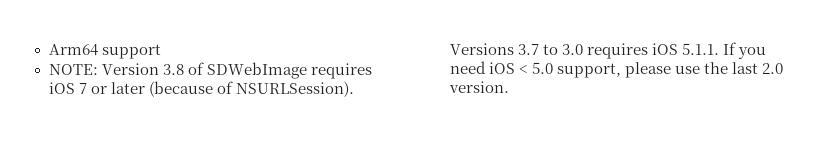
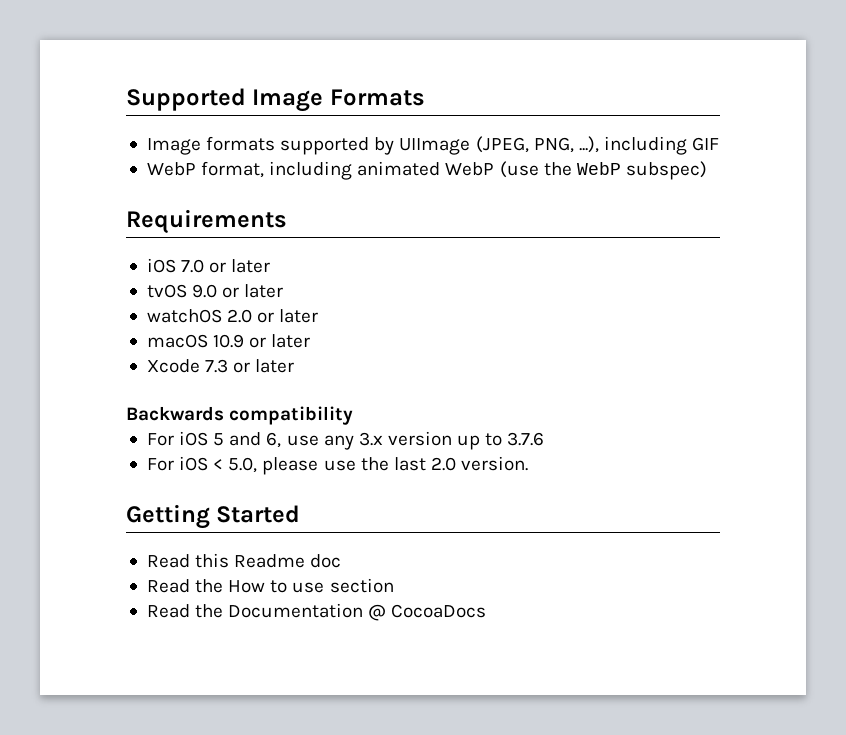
[48,44,161,59] [48,62,372,79] [48,81,354,97] [449,42,766,59] [449,61,621,78] Arm64 support // NOTE: Version 3.8 of SDWebImage requires iOS 7 or later (because of NSURLSession). Versions 3.7 to 3.0 requires iOS 5.1.1. If you need iOS < 5.0 support, -> [126,88,425,112] [146,136,720,155] [146,161,707,180] [126,209,287,234] [146,258,271,273] [146,284,284,298] [146,309,319,323] [146,334,311,348] [146,359,295,373] [126,406,354,425] [146,431,545,450] [146,456,258,473] Supported Image Formats // Image formats supported by UIImage (JPEG, PNG, ...), including GIF // WebP format, including animated WebP (use the WebP subspec) // Requirements // iOS 7.0 or later // tvOS 9.0 or later // watchOS 2.0 or later // macOS 10.9 or later // Xcode 7.3 or later // Backwards compatibility // For iOS 5 and 6, use any 3.x version up to 3.7.6 // For iOS < 5.0,
(509, 87) none -> [126,504,301,529] [146,553,342,568] [146,578,394,593] [146,603,487,621] // Getting Started // Read this Readme doc // Read the How to use section // Read the Documentation @ CocoaDocs

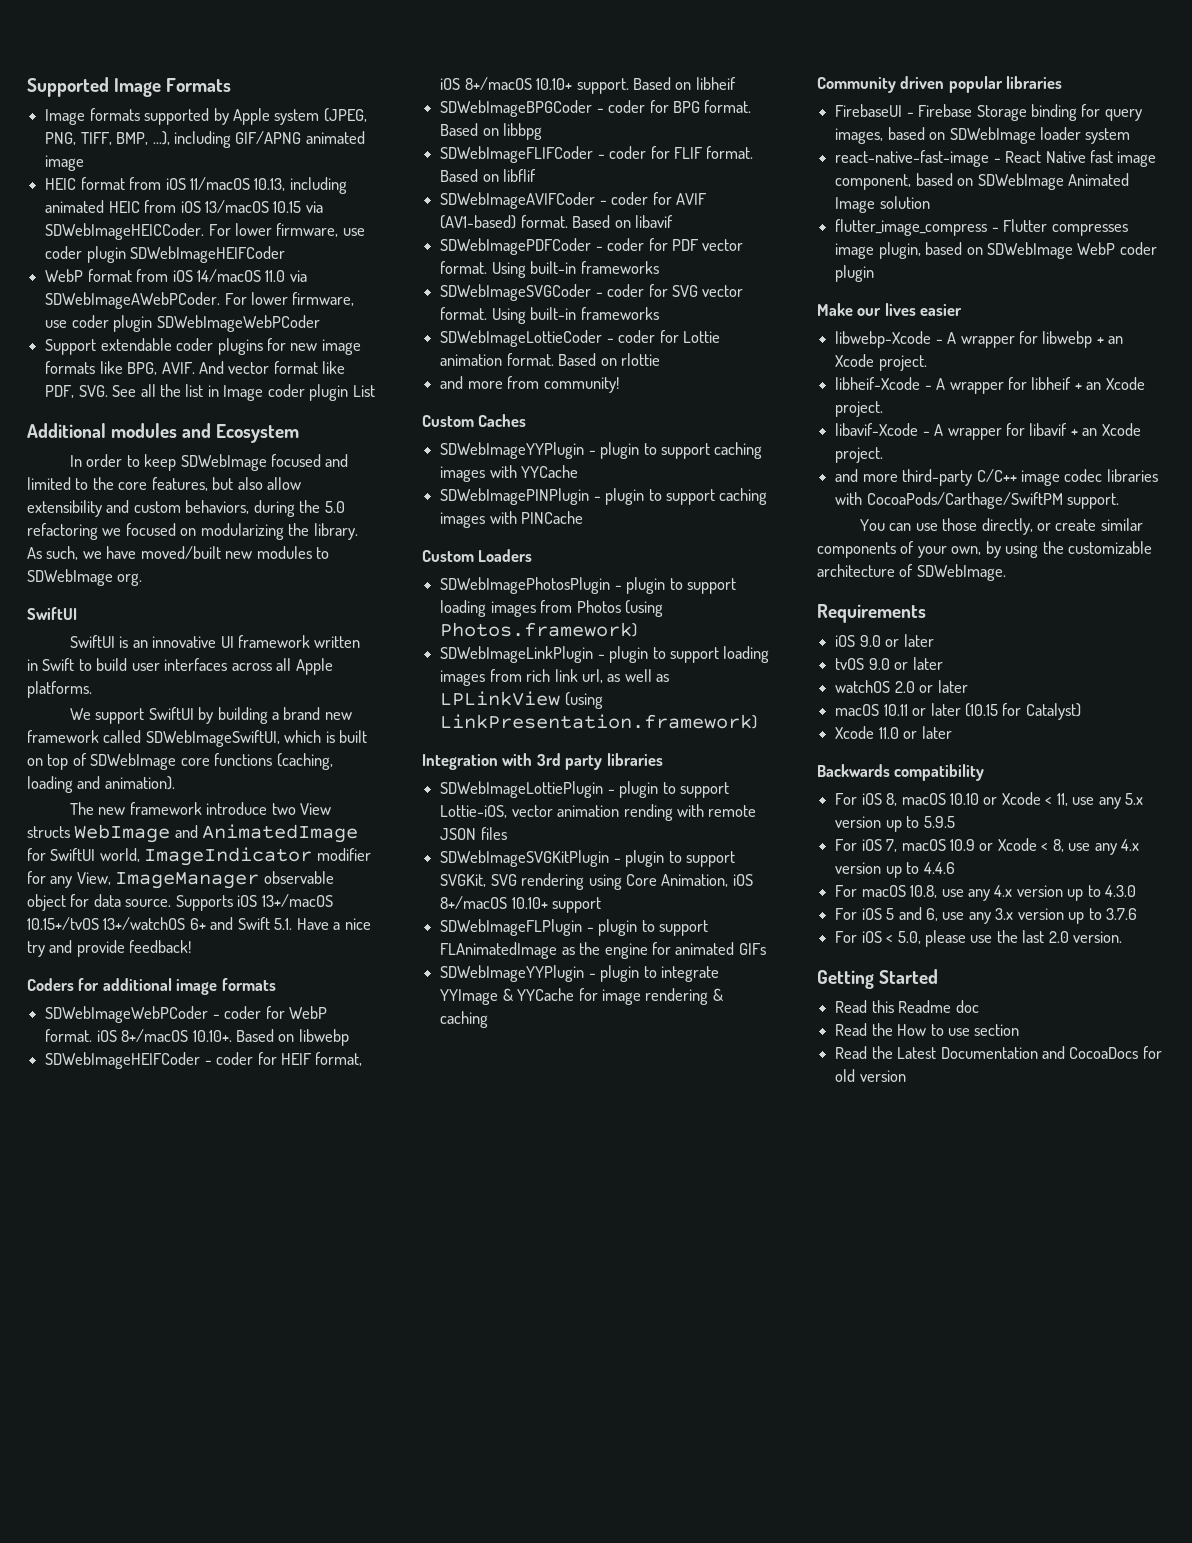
[399,136,720,155] [146,161,707,180] UIImage (JPEG, PNG, ...), including GIF // WebP format, including animated WebP (use the WebP subspec) -> [232,108,367,125] [45,131,365,148] [45,155,85,171] [45,177,347,194] [45,200,323,213] [45,223,365,240] [45,246,286,263] [45,269,307,282] [45,292,355,309] [45,315,320,332] [45,338,361,355] [45,361,346,375] [45,384,375,401] [27,423,300,443] [69,454,349,471] [27,477,302,491] [27,500,345,517] [27,523,358,540] [27,546,330,560] [27,569,143,586] [27,607,77,620] [69,635,361,648] [27,658,333,675] [27,681,92,698] [69,707,352,724] [27,730,368,747] [27,753,333,770] [27,776,175,793] [69,802,332,815] [27,824,359,843] [27,847,371,866] [27,871,334,889] [27,894,333,911] [27,917,371,930] [27,940,192,957] [27,978,276,995] [45,1006,327,1023] [45,1029,349,1046] [45,1052,363,1069] [440,77,736,94] [440,100,752,117] [440,123,543,140] [440,146,754,163] [440,169,537,182] [440,192,707,209] [440,215,673,229] [440,238,744,255] [440,261,659,278] [440,284,744,301] [440,307,659,324] [440,330,720,347] [440,353,660,366] [440,376,619,393] [422,414,527,427] [440,442,763,459] [440,465,579,482] [440,488,768,505] [440,511,584,528] [422,549,533,562] [440,577,736,594] [440,600,663,617] [440,622,638,637] [440,646,770,663] [440,669,670,686] [440,691,603,709] [440,714,758,729] [422,753,663,770] [440,781,729,798] [440,804,757,821] [440,827,507,840] [440,850,735,867] [440,873,753,890] [440,896,602,913] [440,919,708,936] [440,942,766,959] [440,965,719,982] [440,988,723,1005] [440,1011,489,1028] [817,76,1063,93] [835,104,1142,121] [835,127,1131,144] [835,150,1157,167] [835,173,1129,190] [835,196,930,213] [835,219,1128,236] [835,242,1157,259] [835,265,875,282] [817,303,963,316] [835,331,1124,348] [835,354,927,371] [835,377,1145,394] [835,401,884,417] [835,423,1141,440] [835,447,884,463] [835,469,1158,486] [835,492,1120,509] [859,518,1143,535] [817,541,1153,558] [817,564,1006,581] Apple system (JPEG, PNG, TIFF, BMP, ...), including GIF/APNG animated image // HEIC format from iOS 11/macOS 10.13, including animated HEIC from iOS 13/macOS 10.15 via SDWebImageHEICCoder. For lower firmware, use coder plugin SDWebImageHEIFCoder // WebP format from iOS 14/macOS 11.0 via SDWebImageAWebPCoder. For lower firmware, use coder plugin SDWebImageWebPCoder // Support extendable coder plugins for new image formats like BPG, AVIF. And vector format like PDF, SVG. See all the list in Image coder plugin List // Additional modules and Ecosystem // In order to keep SDWebImage focused and limited to the core features, but also allow extensibility and custom behaviors, during the 5.0 refactoring we focused on modularizing the library. As such, we have moved/built new modules to SDWebImage org. // SwiftUI // SwiftUI is an innovative UI framework written in Swift to build user interfaces across all Apple platforms. // We support SwiftUI by building a brand new framework called SDWebImageSwiftUI, which is built on top of SDWebImage core functions (caching, loading and animation). // The new framework introduce two View structs WebImage and AnimatedImage for SwiftUI world, ImageIndicator modifier for any View, ImageManager observable object for data source. Supports iOS 13+/macOS 10.15+/tvOS 13+/watchOS 6+ and Swift 5.1. Have a nice try and provide feedback! // Coders for additional image formats // SDWebImageWebPCoder - coder for WebP format. iOS 8+/macOS 10.10+. Based on libwebp // SDWebImageHEIFCoder - coder for HEIF format, iOS 8+/macOS 10.10+ support. Based on libheif // SDWebImageBPGCoder - coder for BPG format. Based on libbpg // SDWebImageFLIFCoder - coder for FLIF format. Based on libflif // SDWebImageAVIFCoder - coder for AVIF (AV1-based) format. Based on libavif // SDWebImagePDFCoder - coder for PDF vector format. Using built-in frameworks // SDWebImageSVGCoder - coder for SVG vector format. Using built-in frameworks // SDWebImageLottieCoder - coder for Lottie animation format. Based on rlottie // and more from community! // Custom Caches // SDWebImageYYPlugin - plugin to support caching images with YYCache // SDWebImagePINPlugin - plugin to support caching images with PINCache // Custom Loaders // SDWebImagePhotosPlugin - plugin to support loading images from Photos (using Photos.framework) // SDWebImageLinkPlugin - plugin to support loading images from rich link url, as well as LPLinkView (using LinkPresentation.framework) // Integration with 3rd party libraries // SDWebImageLottiePlugin - plugin to support Lottie-iOS, vector animation rending with remote JSON files // SDWebImageSVGKitPlugin - plugin to support SVGKit, SVG rendering using Core Animation, iOS 8+/macOS 10.10+ support // SDWebImageFLPlugin - plugin to support FLAnimatedImage as the engine for animated GIFs // SDWebImageYYPlugin - plugin to integrate YYImage & YYCache for image rendering & caching // Community driven popular libraries // FirebaseUI - Firebase Storage binding for query images, based on SDWebImage loader system // react-native-fast-image - React Native fast image component, based on SDWebImage Animated Image solution // flutter_image_compress - Flutter compresses image plugin, based on SDWebImage WebP coder plugin // Make our lives easier // libwebp-Xcode - A wrapper for libwebp + an Xcode project. // libheif-Xcode - A wrapper for libheif + an Xcode project. // libavif-Xcode - A wrapper for libavif + an Xcode project. // and more third-party C/C++ image codec libraries with CocoaPods/Carthage/SwiftPM support. // You can use those directly, or create similar components of your own, by using the customizable architecture of SDWebImage.
[181,259,205,273] 7.0 -> [859,635,881,647] 9.0
[213,334,311,348] [146,359,229,373] 10.9 or later // Xcode 7.3 -> [883,703,1081,720] [835,726,899,739] 10.11 or later (10.15 for Catalyst) // Xcode 11.0
(354, 415) none -> [835,792,1144,809] [835,816,955,832] [835,838,1140,855] [835,862,955,878] [835,885,1137,901] // For iOS 8, macOS 10.10 or Xcode < 11, use any 5.x version up to 5.9.5 // For iOS 7, macOS 10.9 or Xcode < 8, use any 4.x version up to 4.4.6 // For macOS 10.8, use any 4.x version up to 4.3.0
[228,603,487,621] Documentation @ CocoaDocs -> [897,1046,1162,1059] [835,1069,906,1082] Latest Documentation and CocoaDocs for old version

